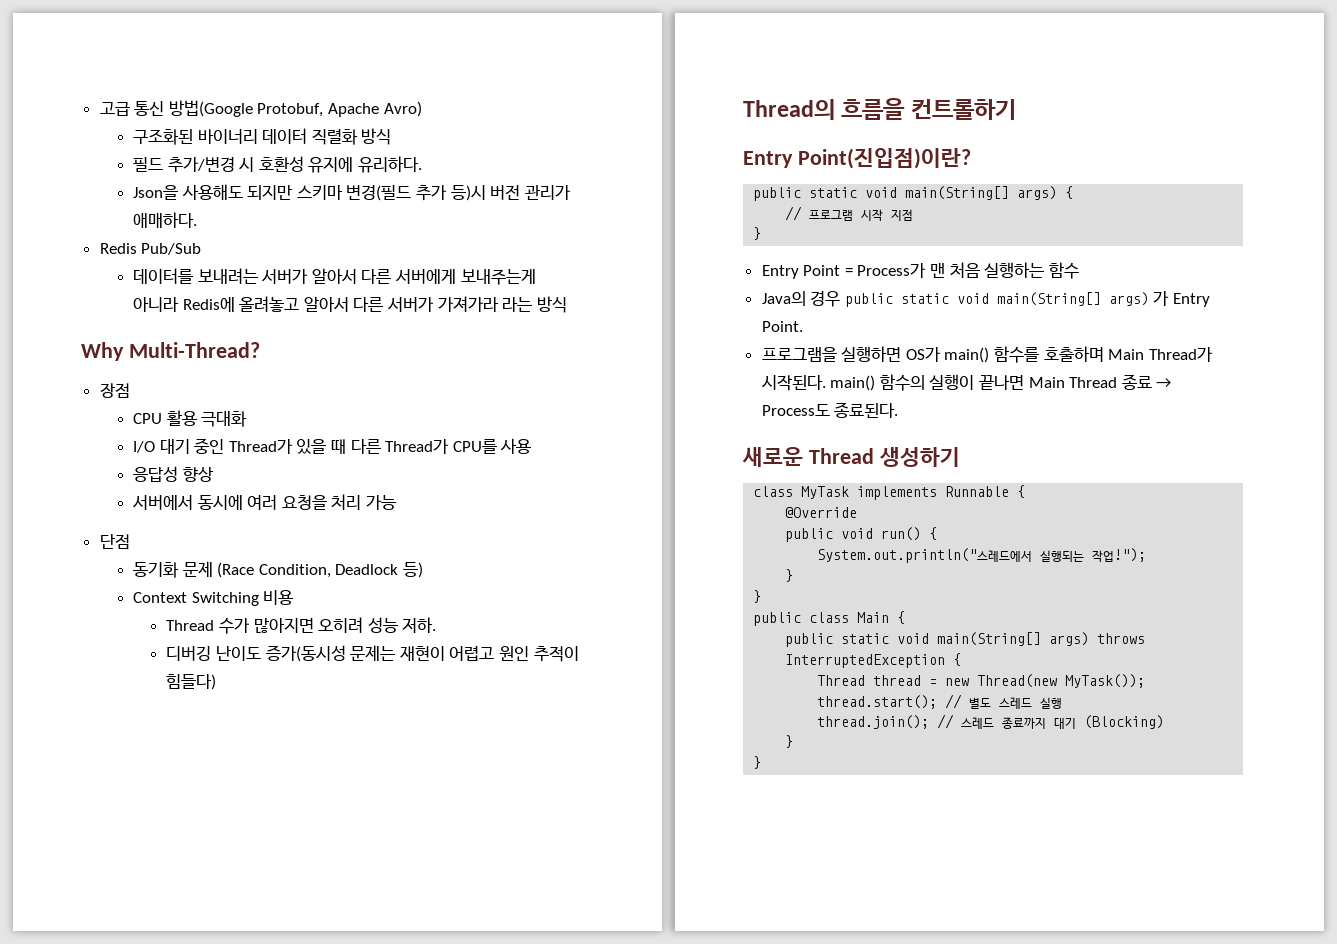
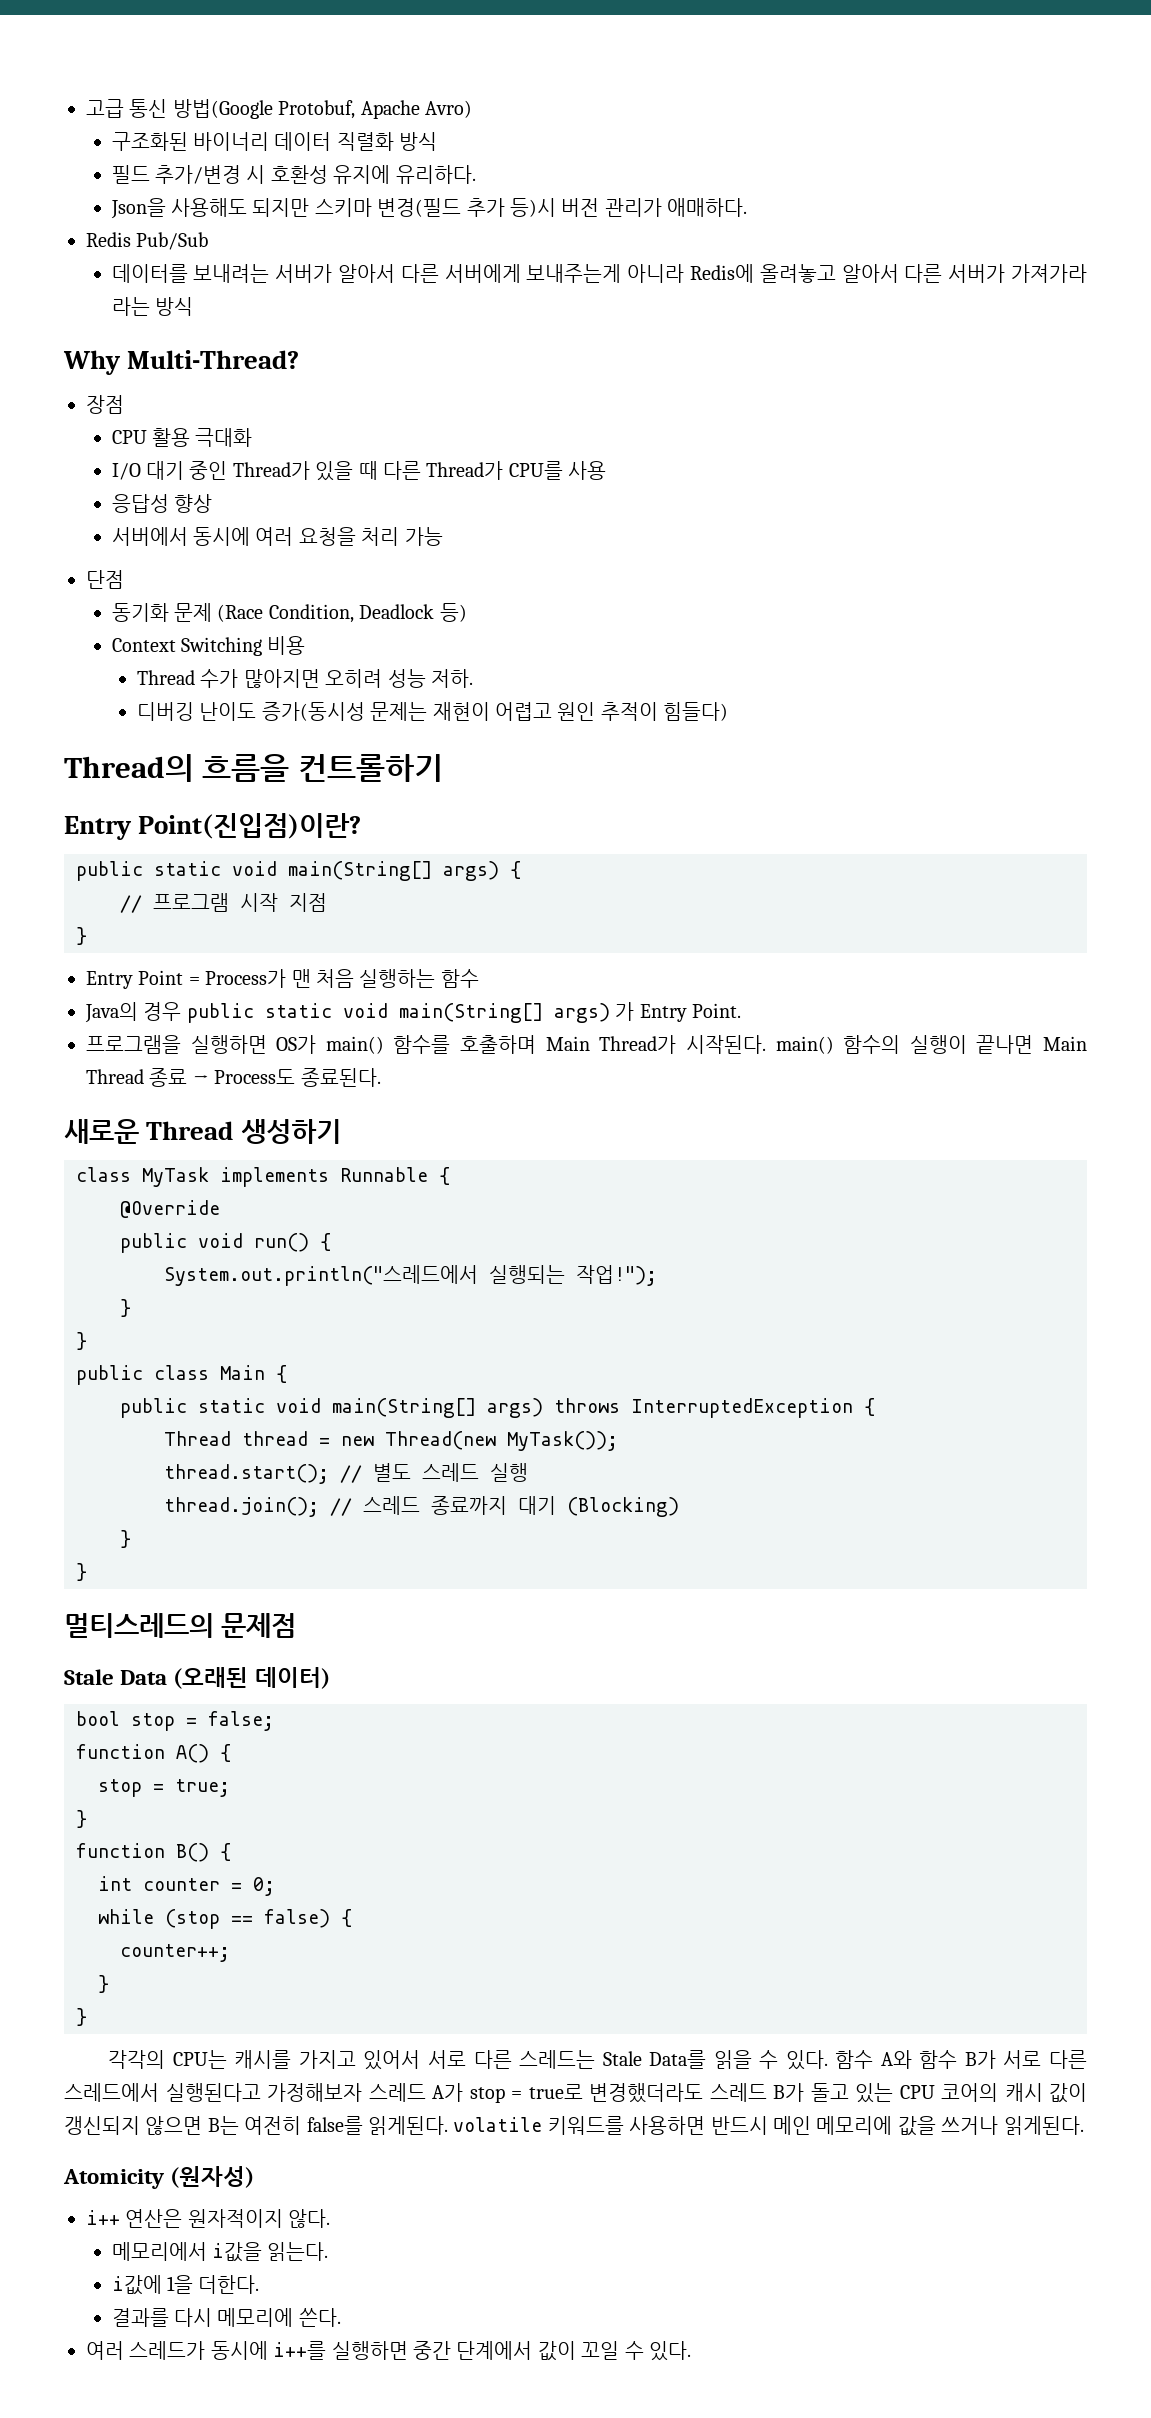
(762, 762) none -> [64,1613,297,1638] [64,1667,330,1689] [76,1711,274,1731] [76,1744,231,1763] [98,1779,230,1797] [76,1810,87,1828] [76,1843,231,1862] [98,1876,275,1896] [98,1909,352,1929] [120,1944,230,1962] [98,1975,109,1993] [76,2008,87,2026] [108,2050,1087,2070] [64,2083,1087,2103] [64,2116,1084,2136] [63,2166,255,2189] [86,2209,331,2228] [111,2242,329,2262] [111,2275,260,2295] [111,2308,341,2327] [86,2341,691,2361] // 멀티스레드의 문제점 // Stale Data (오래된 데이터) // bool stop = false; // function A() { // stop = true; // } // function B() { // int counter = 0; // while (stop == false) { // counter++; // } // } // 각각의 CPU는 캐시를 가지고 있어서 서로 다른 스레드는 Stale Data를 읽을 수 있다. 함수 A와 함수 B가 서로 다른 스레드에서 실행된다고 가정해보자 스레드 A가 stop = true로 변경했더라도 스레드 B가 돌고 있는 CPU 코어의 캐시 값이 갱신되지 않으면 B는 여전히 false를 읽게된다. volatile 키워드를 사용하면 반드시 메인 메모리에 값을 쓰거나 읽게된다. // Atomicity (원자성) // i++ 연산은 원자적이지 않다. // 메모리에서 i값을 읽는다. // i값에 1을 더한다. // 결과를 다시 메모리에 쓴다. // 여러 스레드가 동시에 i++를 실행하면 중간 단계에서 값이 꼬일 수 있다.

